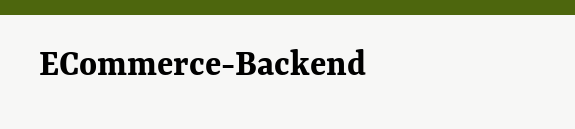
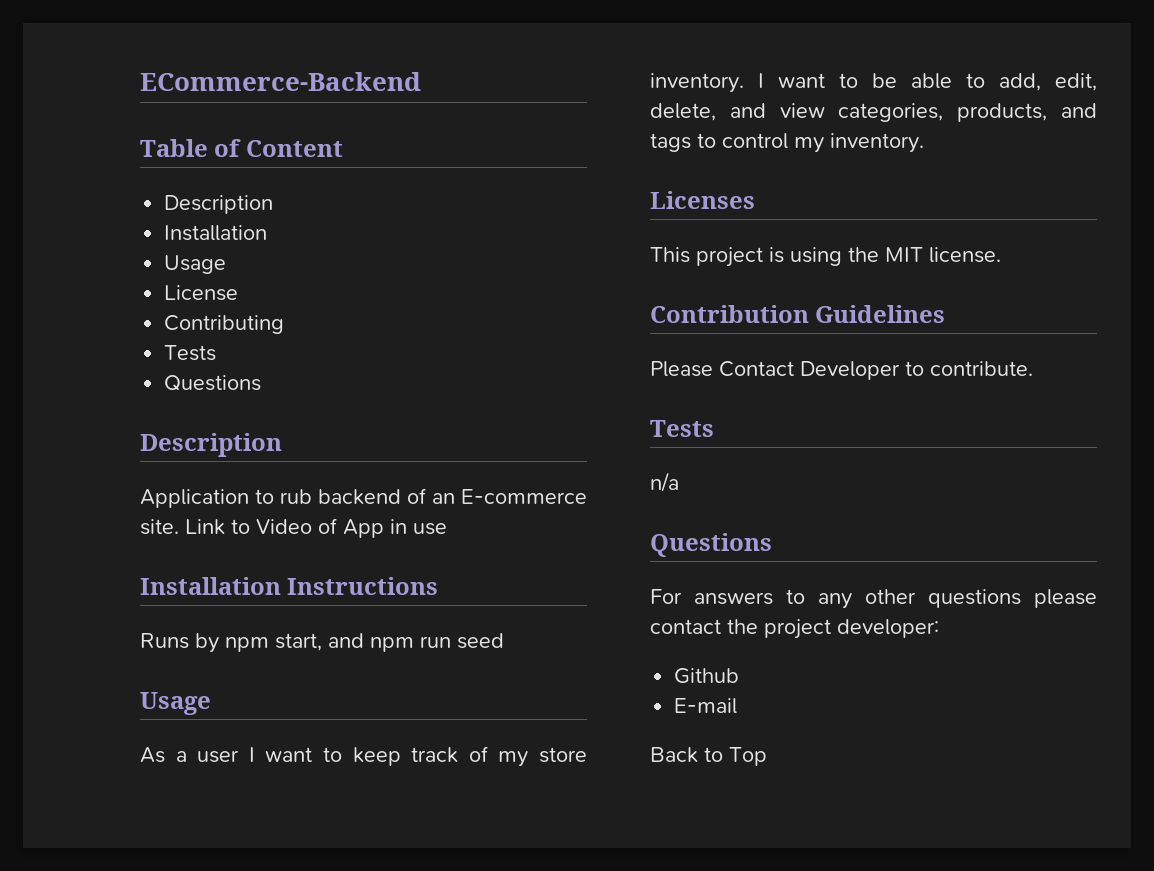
(366, 62) none -> [140,139,343,157] [164,195,274,214] [164,225,268,241] [164,255,227,274] [164,285,239,301] [164,315,285,334] [164,345,217,361] [164,375,262,391] [140,433,282,457] [140,488,587,508] [140,518,447,538] [140,577,439,595] [140,633,504,653] [140,692,211,715] [140,746,587,767] [650,73,1097,93] [650,103,1097,122] [650,133,924,153] [650,191,755,209] [650,247,1001,267] [650,305,946,323] [650,361,1033,380] [650,420,714,437] [650,472,679,492] [650,533,772,557] [650,589,1097,609] [650,619,939,639] [674,668,740,684] [674,698,738,714] [650,747,767,766] // Table of Content // Description // Installation // Usage // License // Contributing // Tests // Questions // Description // Application to rub backend of an E-commerce site. Link to Video of App in use // Installation Instructions // Runs by npm start, and npm run seed // Usage // As a user I want to keep track of my store inventory. I want to be able to add, edit, delete, and view categories, products, and tags to control my inventory. // Licenses // This project is using the MIT license. // Contribution Guidelines // Please Contact Developer to contribute. // Tests // n/a // Questions // For answers to any other questions please contact the project developer: // Github // E-mail // Back to Top

